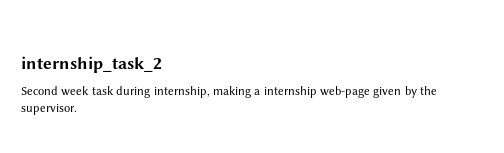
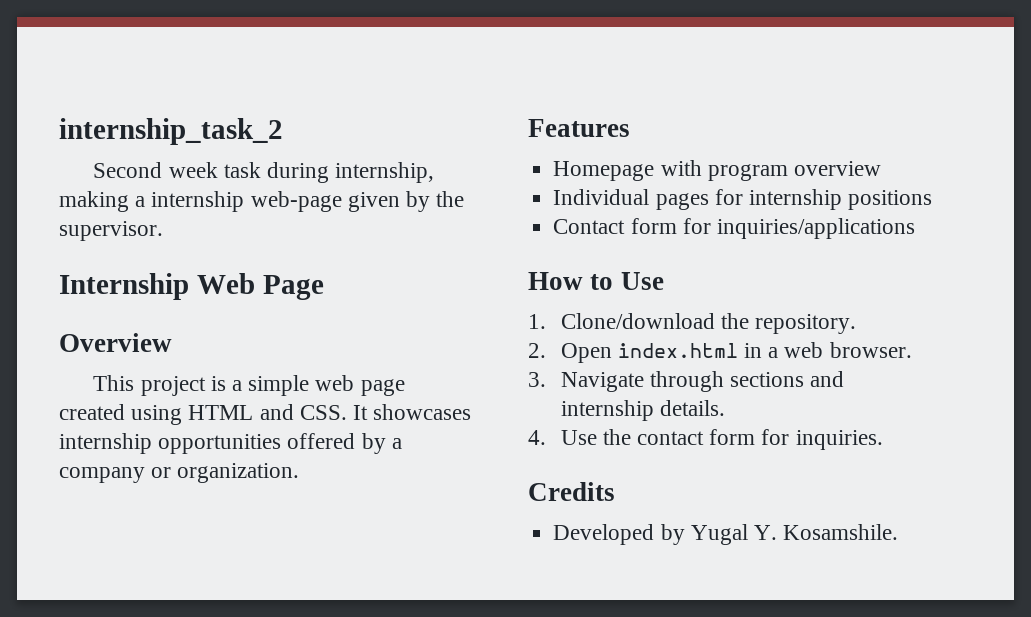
(77, 109) none -> [59,273,324,300] [59,333,172,352] [93,375,405,396] [59,404,472,425] [59,433,402,454] [59,463,300,483] [528,119,630,137] [553,160,881,181] [553,189,933,210] [553,218,915,239] [528,272,664,290] [528,313,857,334] [528,342,912,363] [528,371,845,392] [560,400,725,421] [528,429,883,450] [528,482,615,501] [553,524,899,545] // Internship Web Page // Overview // This project is a simple web page created using HTML and CSS. It showcases internship opportunities offered by a company or organization. // Features // Homepage with program overview // Individual pages for internship positions // Contact form for inquiries/applications // How to Use // 1. Clone/download the repository. // 2. Open index.html in a web browser. // 3. Navigate through sections and internship details. // 4. Use the contact form for inquiries. // Credits // Developed by Yugal Y. Kosamshile.

